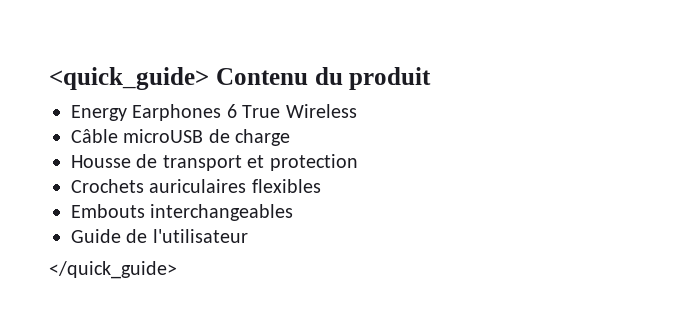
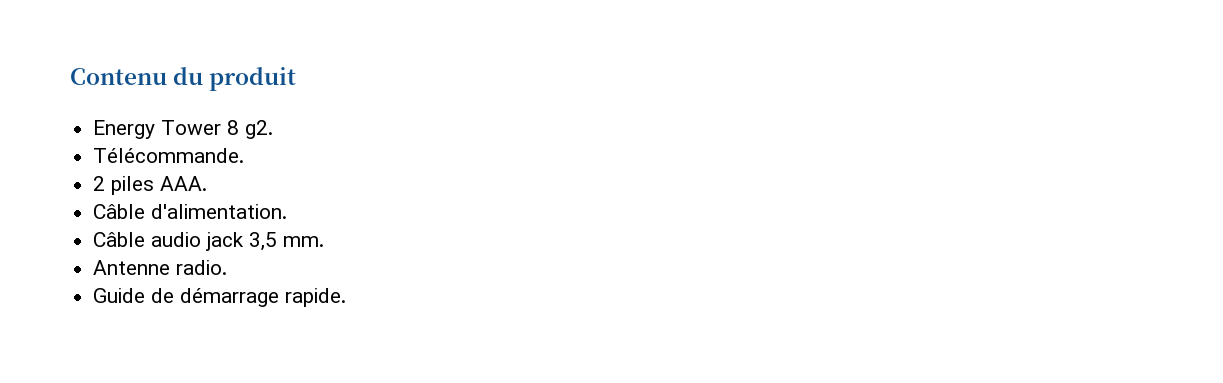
[49,67,209,90] <quick_guide> -> (70, 76) none
[132,104,357,121] [71,129,291,146] [71,154,358,171] [71,179,321,193] [71,204,294,221] Earphones 6 True Wireless // Câble microUSB de charge // Housse de transport et protection // Crochets auriculaires flexibles // Embouts interchangeables -> [161,120,274,139] [93,148,245,163] [93,176,208,195] [93,204,288,219] [93,232,325,251] [93,260,228,275] Tower 8 g2. // Télécommande. // 2 piles AAA. // Câble d'alimentation. // Câble audio jack 3,5 mm. // Antenne radio.
[152,229,248,243] [49,261,177,279] l'utilisateur // </quick_guide> -> [180,288,347,307] démarrage rapide.

